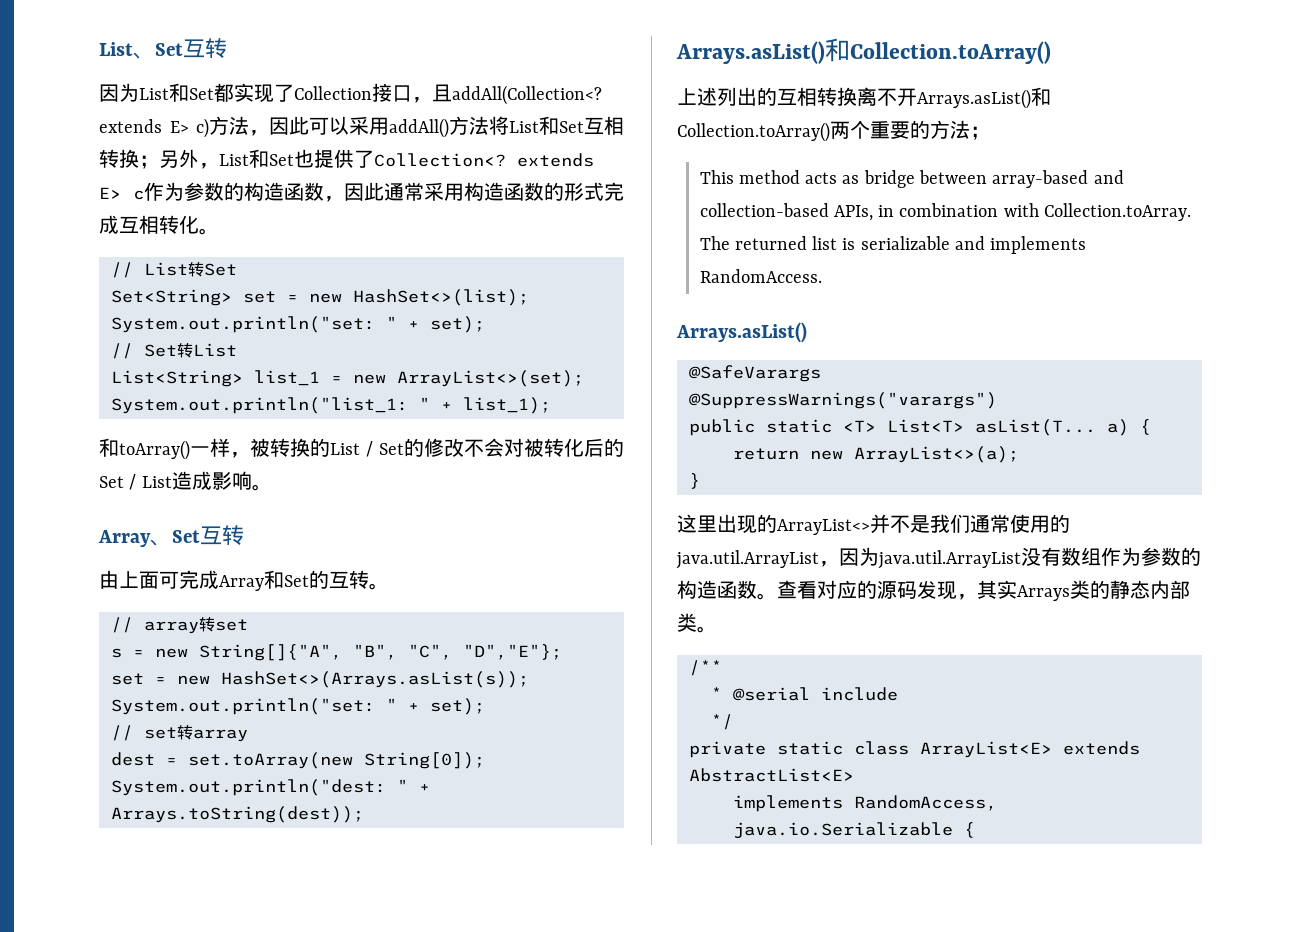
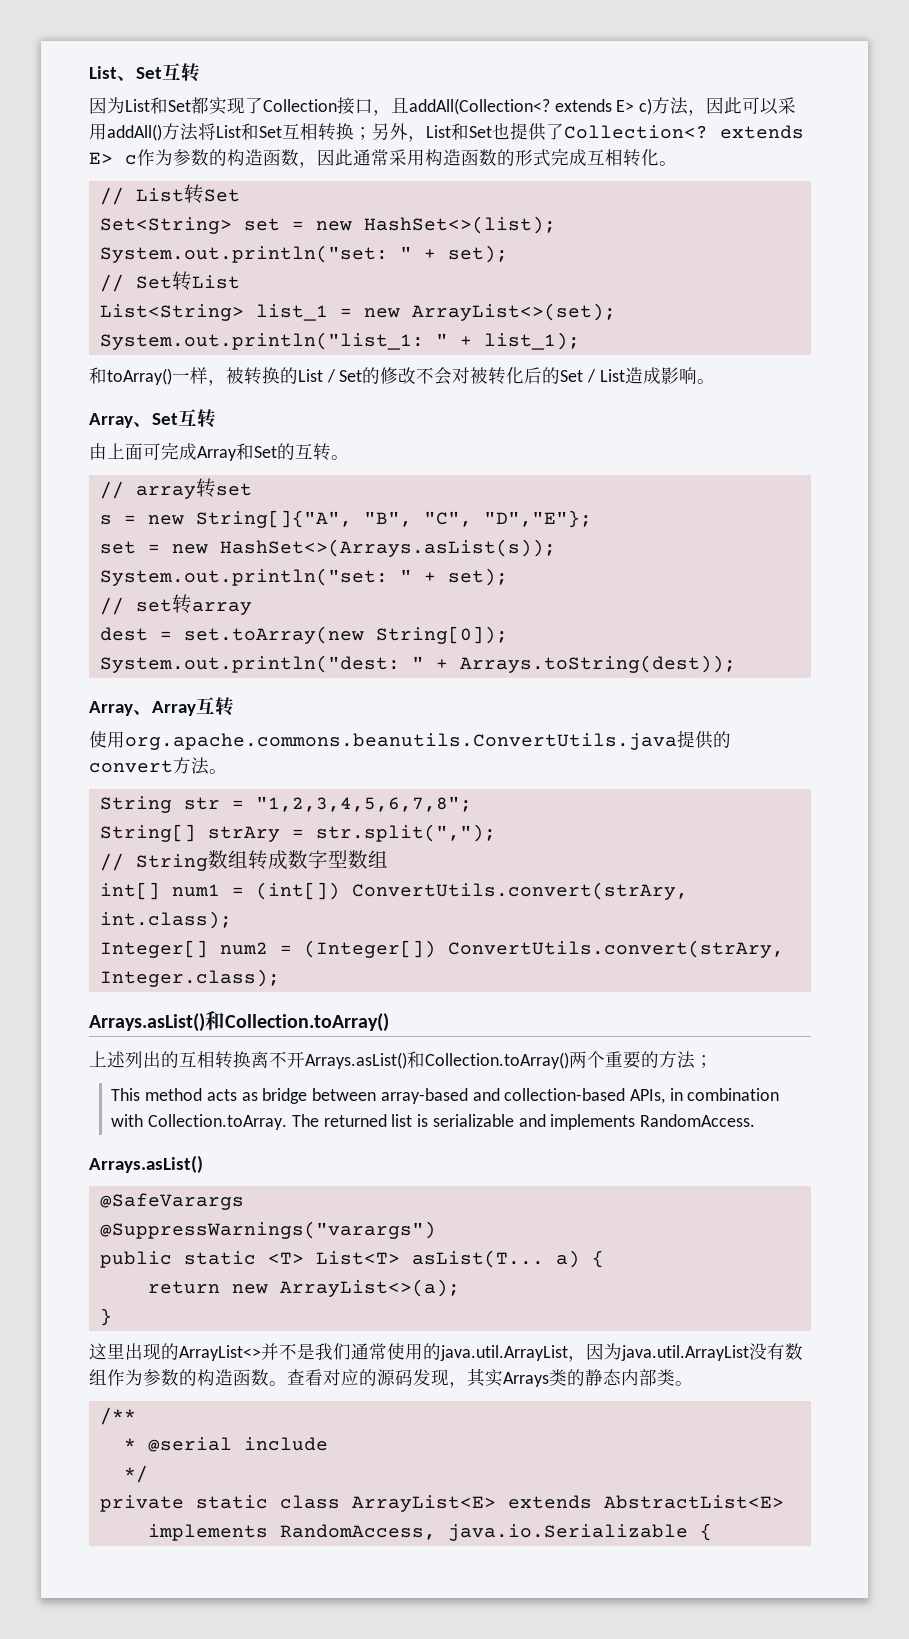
(364, 814) none -> [89,697,234,716] [89,730,731,750] [89,757,227,775] [99,796,472,813] [99,824,496,842] [99,850,388,871] [99,882,688,900] [99,911,232,929] [99,940,784,958] [99,969,280,987] // Array、Array互转 // 使用org.apache.commons.beanutils.ConvertUtils.java提供的convert方法。 // String str = "1,2,3,4,5,6,7,8"; // String[] strAry = str.split(","); // // String数组转成数字型数组 // int[] num1 = (int[]) ConvertUtils.convert(strAry, int.class); // Integer[] num2 = (Integer[]) ConvertUtils.convert(strAry, Integer.class);

